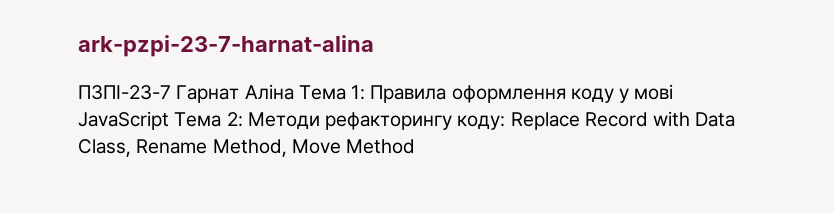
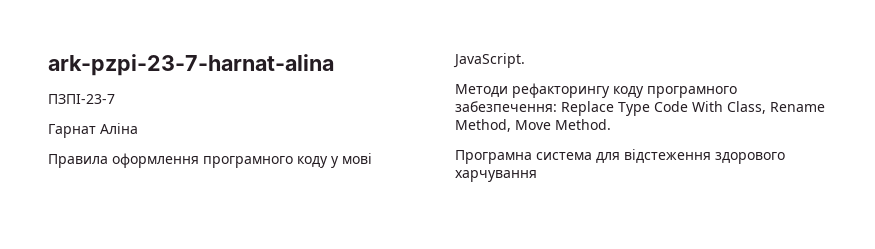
(171, 92) none -> (115, 99) //
[298,85,366,100] Тема 1: -> (138, 128) //
(566, 94) none -> [203,156,293,168] програмного
[78,111,736,130] [78,139,416,157] JavaScript Тема 2: Методи рефакторингу коду: Replace Record with Data Class, Rename Method, Move Method -> [453,53,525,68] [455,83,737,98] [455,101,825,116] [455,119,611,132] [455,149,785,164] [455,170,537,182] JavaScript. // Методи рефакторингу коду програмного забезпечення: Replace Type Code With Class, Rename Method, Move Method. // Програмна система для відстеження здорового харчування

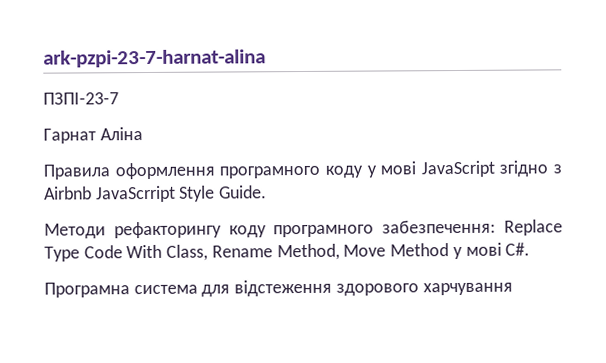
[453,53,525,68] JavaScript. -> [420,160,562,178] [44,185,268,203] JavaScript згідно з Airbnb JavaScrript Style Guide.
[555,119,611,130] Method. -> [390,242,531,260] Method у мові С#.

